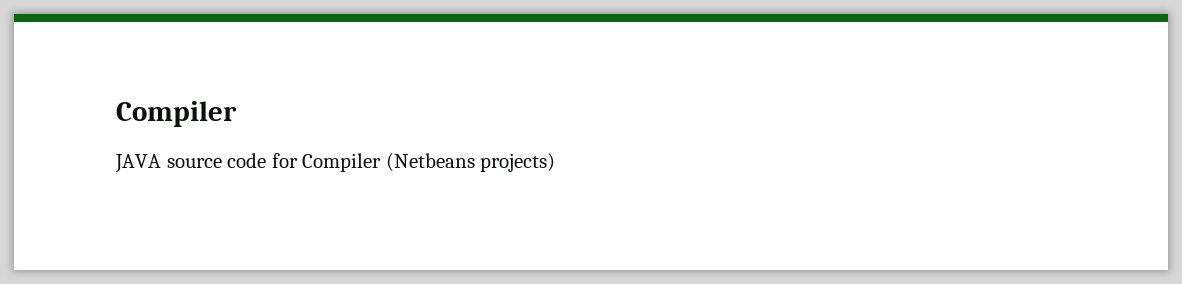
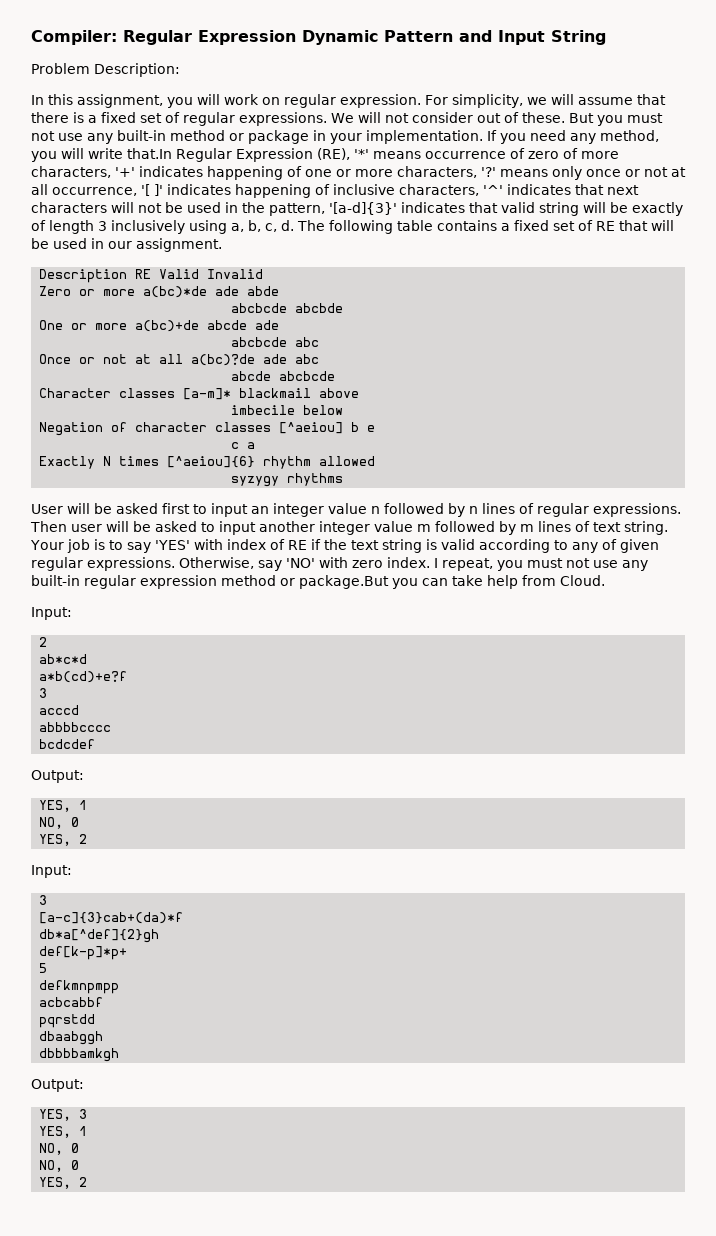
[116,101,237,127] [115,153,556,173] Compiler // JAVA source code for Compiler (Netbeans projects) -> [31,30,606,45] [31,63,180,77] [31,94,666,108] [31,112,663,126] [31,130,659,144] [31,148,619,162] [31,166,686,180] [31,184,639,198] [31,202,683,216] [31,220,674,234] [31,238,222,252] [39,269,264,283] [39,286,280,298] [231,303,344,313] [39,320,280,332] [231,337,320,347] [39,354,320,366] [231,371,336,381] [39,388,360,400] [231,405,344,415] [39,422,376,436] [231,442,256,449] [39,456,376,469] [231,473,344,487] [31,503,681,517] [30,521,668,535] [30,539,659,553] [31,557,648,571] [31,575,605,589] [31,607,72,620] [39,637,48,647] [39,654,88,664] [39,671,128,683] [39,688,48,698] [39,705,80,715] [39,722,112,732] [39,739,96,749] [31,770,84,783] [39,800,88,812] [39,817,80,829] [39,834,88,846] [31,865,72,878] [39,895,48,905] [39,912,184,924] [39,929,160,943] [39,946,128,960] [39,963,48,973] [39,980,120,994] [39,997,104,1007] [39,1014,96,1028] [39,1031,104,1045] [39,1048,120,1062] [31,1079,84,1092] [39,1109,88,1121] [39,1126,88,1138] [39,1143,80,1155] [39,1160,80,1172] [39,1177,88,1189] Compiler: Regular Expression Dynamic Pattern and Input String // Problem Description: // In this assignment, you will work on regular expression. For simplicity, we will assume that there is a fixed set of regular expressions. We will not consider out of these. But you must not use any built-in method or package in your implementation. If you need any method, you will write that.In Regular Expression (RE), '*' means occurrence of zero of more characters, '+' indicates happening of one or more characters, '?' means only once or not at all occurrence, '[ ]' indicates happening of inclusive characters, '^' indicates that next characters will not be used in the pattern, '[a-d]{3}' indicates that valid string will be exactly of length 3 inclusively using a, b, c, d. The following table contains a fixed set of RE that will be used in our assignment. // Description RE Valid Invalid // Zero or more a(bc)*de ade abde // abcbcde abcbde // One or more a(bc)+de abcde ade // abcbcde abc // Once or not at all a(bc)?de ade abc // abcde abcbcde // Character classes [a-m]* blackmail above // imbecile below // Negation of character classes [^aeiou] b e // c a // Exactly N times [^aeiou]{6} rhythm allowed // syzygy rhythms // User will be asked first to input an integer value n followed by n lines of regular expressions. Then user will be asked to input another integer value m followed by m lines of text string. Your job is to say 'YES' with index of RE if the text string is valid according to any of given regular expressions. Otherwise, say 'NO' with zero index. I repeat, you must not use any built-in regular expression method or package.But you can take help from Cloud. // Input: // 2 // ab*c*d // a*b(cd)+e?f // 3 // acccd // abbbbcccc // bcdcdef // Output: // YES, 1 // NO, 0 // YES, 2 // Input: // 3 // [a-c]{3}cab+(da)*f // db*a[^def]{2}gh // def[k-p]*p+ // 5 // defkmnpmpp // acbcabbf // pqrstdd // dbaabggh // dbbbbamkgh // Output: // YES, 3 // YES, 1 // NO, 0 // NO, 0 // YES, 2

